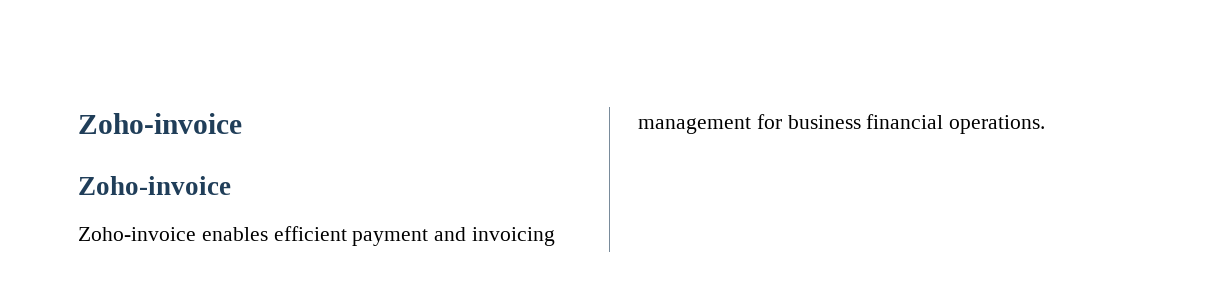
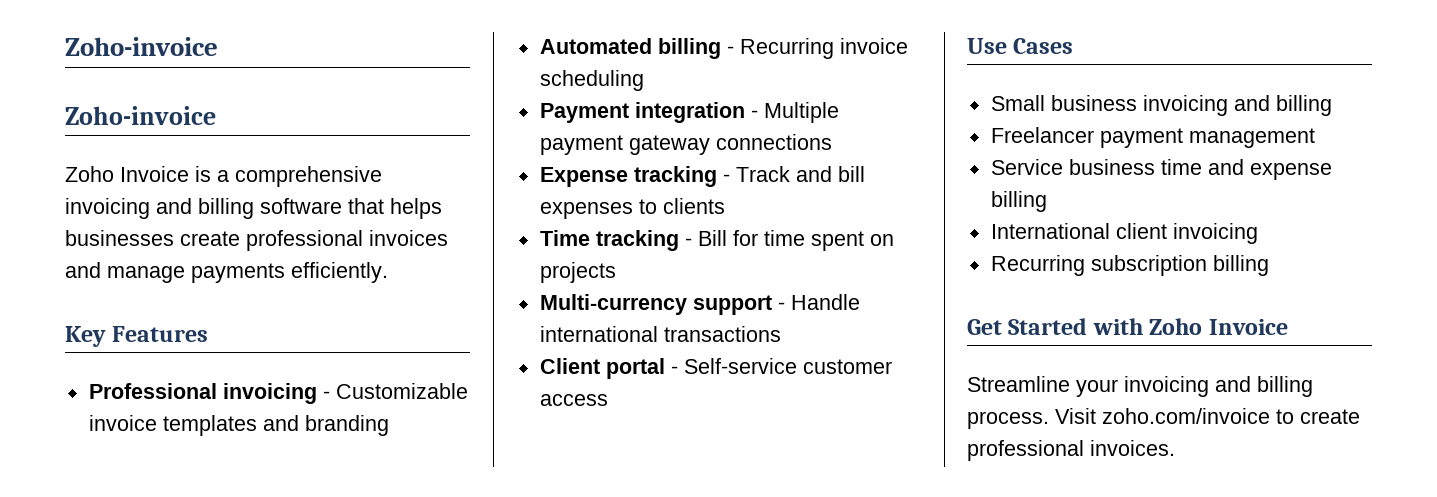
[78,226,556,246] [638,114,1046,134] Zoho-invoice enables efficient payment and invoicing management for business financial operations. -> [65,166,382,187] [65,198,442,219] [65,230,448,251] [65,262,388,283] [65,326,209,347] [88,383,468,404] [88,415,389,436] [539,38,908,59] [539,70,644,91] [539,102,839,123] [539,134,832,155] [539,166,865,187] [539,198,725,219] [539,230,894,251] [539,262,616,283] [539,294,860,315] [539,326,781,342] [539,358,892,379] [539,394,608,406] [967,38,1074,54] [990,95,1332,116] [990,127,1315,148] [990,159,1332,180] [990,191,1047,212] [990,223,1258,244] [990,255,1269,276] [967,318,1288,335] [967,376,1313,397] [967,408,1360,429] [967,440,1175,461] Zoho Invoice is a comprehensive invoicing and billing software that helps businesses create professional invoices and manage payments efficiently. // Key Features // Professional invoicing - Customizable invoice templates and branding // Automated billing - Recurring invoice scheduling // Payment integration - Multiple payment gateway connections // Expense tracking - Track and bill expenses to clients // Time tracking - Bill for time spent on projects // Multi-currency support - Handle international transactions // Client portal - Self-service customer access // Use Cases // Small business invoicing and billing // Freelancer payment management // Service business time and expense billing // International client invoicing // Recurring subscription billing // Get Started with Zoho Invoice // Streamline your invoicing and billing process. Visit zoho.com/invoice to create professional invoices.

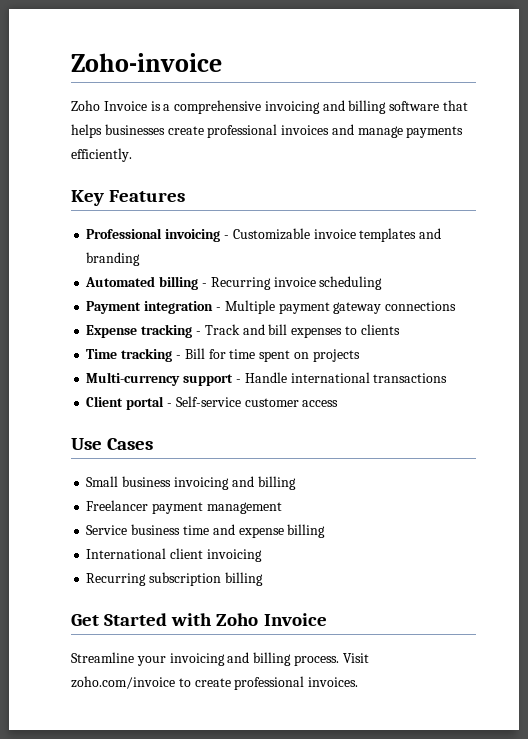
[65,37,218,56] [65,106,216,125] Zoho-invoice // Zoho-invoice -> [71,53,222,72] Zoho-invoice

